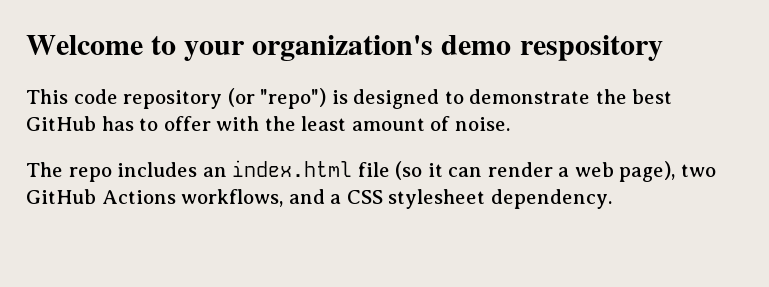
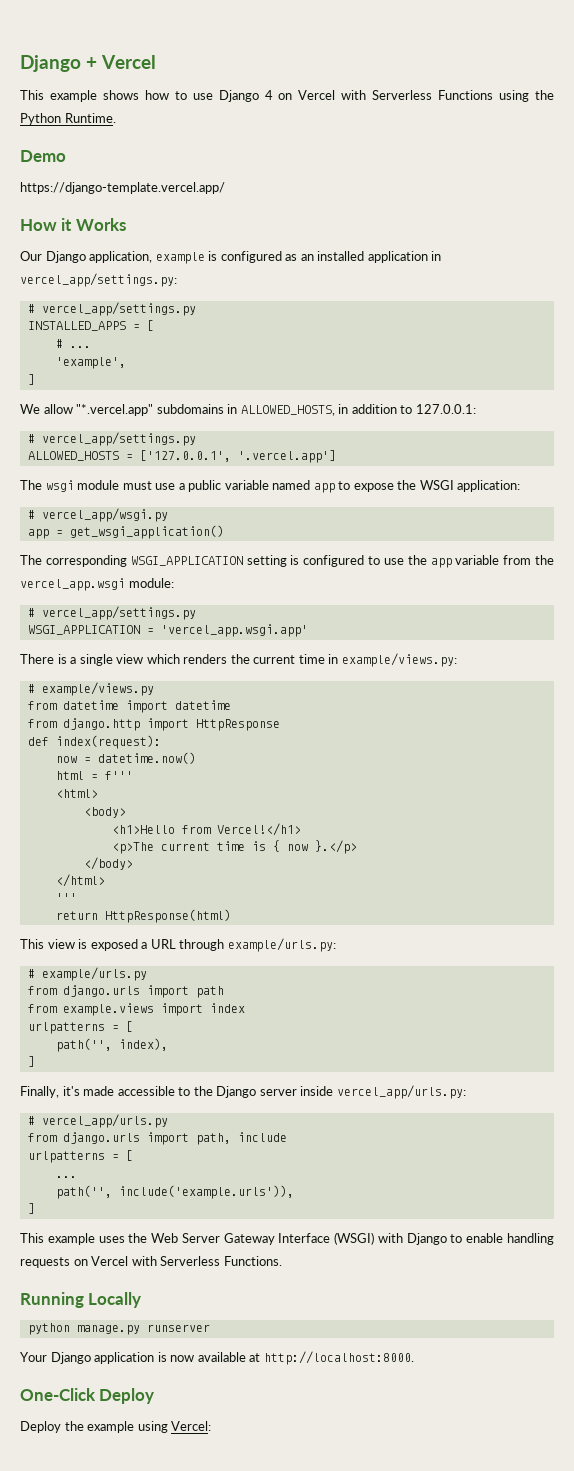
[26,35,663,61] [26,88,673,109] [26,116,510,131] [26,160,716,182] [26,189,612,209] Welcome to your organization's demo respository // This code repository (or "repo") is designed to demonstrate the best GitHub has to offer with the least amount of noise. // The repo includes an index.html file (so it can render a web page), two GitHub Actions workflows, and a CSS stylesheet dependency. -> [20,55,156,72] [20,90,554,102] [20,113,116,125] [20,150,66,162] [20,182,225,194] [20,218,126,231] [20,251,442,264] [20,273,177,287] [27,302,196,316] [27,320,154,331] [55,339,91,348] [55,357,126,369] [27,374,35,385] [20,404,476,416] [27,432,196,446] [27,450,336,463] [20,480,521,493] [27,508,168,522] [27,525,224,539] [20,555,554,568] [20,578,174,591] [27,606,196,620] [27,624,308,637] [20,653,457,667] [27,682,154,696] [27,700,231,713] [27,718,280,731] [27,735,161,749] [55,752,196,764] [55,771,133,780] [55,789,98,798] [83,807,126,818] [111,823,301,836] [111,840,357,854] [83,857,133,870] [55,874,105,887] [55,893,77,902] [55,909,231,923] [20,938,336,952] [27,967,147,981] [27,985,224,998] [27,1003,245,1016] [27,1021,133,1034] [55,1038,168,1052] [27,1056,35,1067] [20,1085,466,1099] [27,1114,168,1128] [27,1132,287,1145] [27,1150,133,1163] [55,1176,77,1178] [55,1185,294,1199] [27,1203,35,1214] [20,1232,554,1245] [20,1256,282,1268] [20,1292,142,1308] [27,1323,210,1335] [20,1351,414,1365] [20,1388,155,1404] [20,1421,212,1433] Django + Vercel // This example shows how to use Django 4 on Vercel with Serverless Functions using the Python Runtime. // Demo // https://django-template.vercel.app/ // How it Works // Our Django application, example is configured as an installed application in vercel_app/settings.py: // # vercel_app/settings.py // INSTALLED_APPS = [ // # ... // 'example', // ] // We allow "*.vercel.app" subdomains in ALLOWED_HOSTS, in addition to 127.0.0.1: // # vercel_app/settings.py // ALLOWED_HOSTS = ['127.0.0.1', '.vercel.app'] // The wsgi module must use a public variable named app to expose the WSGI application: // # vercel_app/wsgi.py // app = get_wsgi_application() // The corresponding WSGI_APPLICATION setting is configured to use the app variable from the vercel_app.wsgi module: // # vercel_app/settings.py // WSGI_APPLICATION = 'vercel_app.wsgi.app' // There is a single view which renders the current time in example/views.py: // # example/views.py // from datetime import datetime // from django.http import HttpResponse // def index(request): // now = datetime.now() // html = f''' // <html> // <body> // <h1>Hello from Vercel!</h1> // <p>The current time is { now }.</p> // </body> // </html> // ''' // return HttpResponse(html) // This view is exposed a URL through example/urls.py: // # example/urls.py // from django.urls import path // from example.views import index // urlpatterns = [ // path('', index), // ] // Finally, it's made accessible to the Django server inside vercel_app/urls.py: // # vercel_app/urls.py // from django.urls import path, include // urlpatterns = [ // ... // path('', include('example.urls')), // ] // This example uses the Web Server Gateway Interface (WSGI) with Django to enable handling requests on Vercel with Serverless Functions. // Running Locally // python manage.py runserver // Your Django application is now available at http://localhost:8000. // One-Click Deploy // Deploy the example using Vercel:

